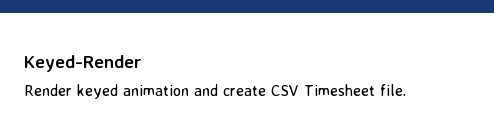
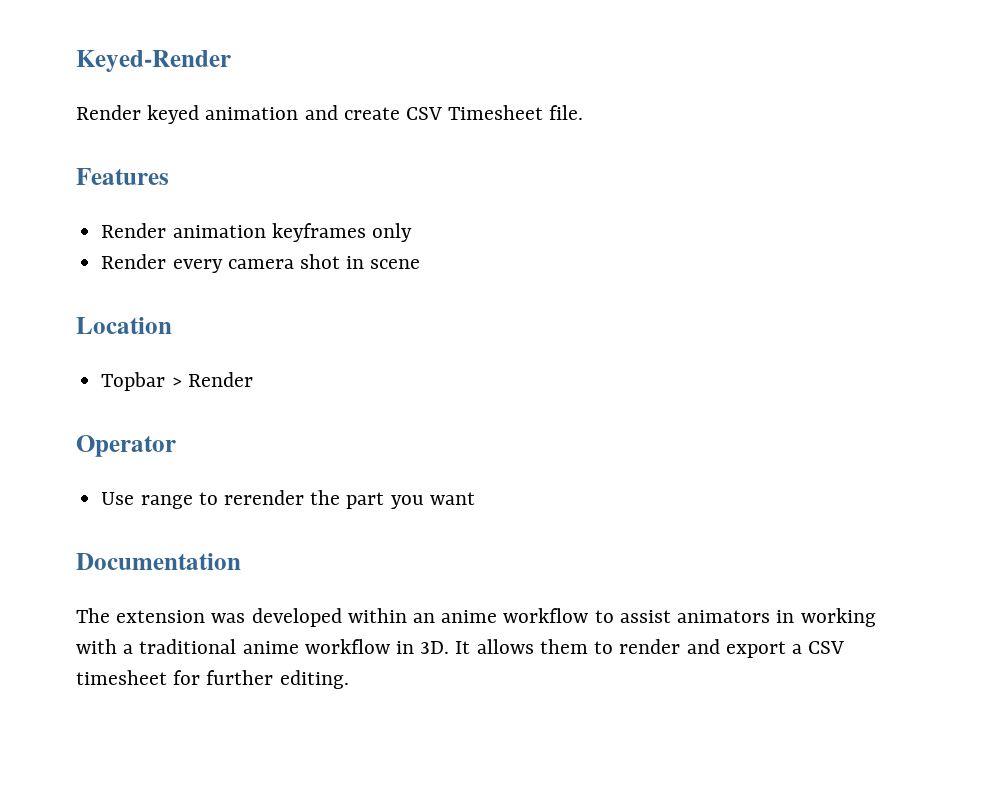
(406, 90) none -> [76,168,169,185] [101,223,412,242] [101,254,421,273] [76,317,172,334] [101,372,253,391] [76,435,176,457] [101,490,475,509] [76,553,241,570] [76,608,876,627] [76,639,845,658] [76,670,349,689] // Features // Render animation keyframes only // Render every camera shot in scene // Location // Topbar > Render // Operator // Use range to rerender the part you want // Documentation // The extension was developed within an anime workflow to assist animators in working with a traditional anime workflow in 3D. It allows them to render and export a CSV timesheet for further editing.

